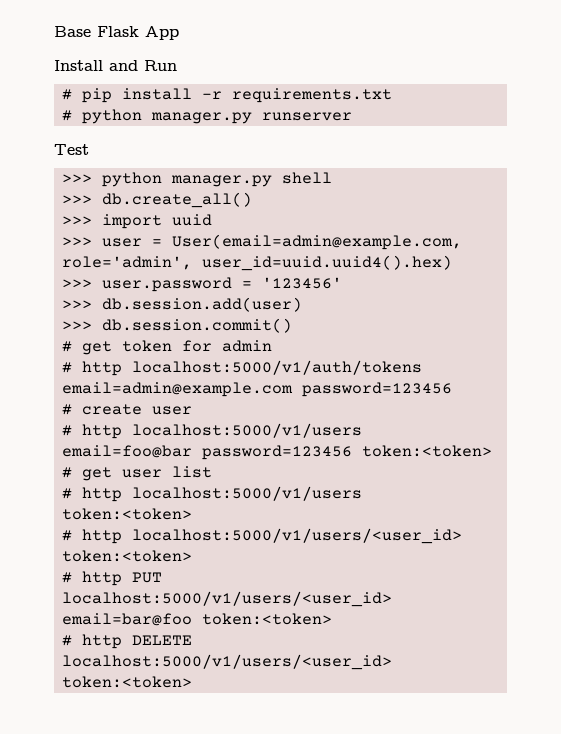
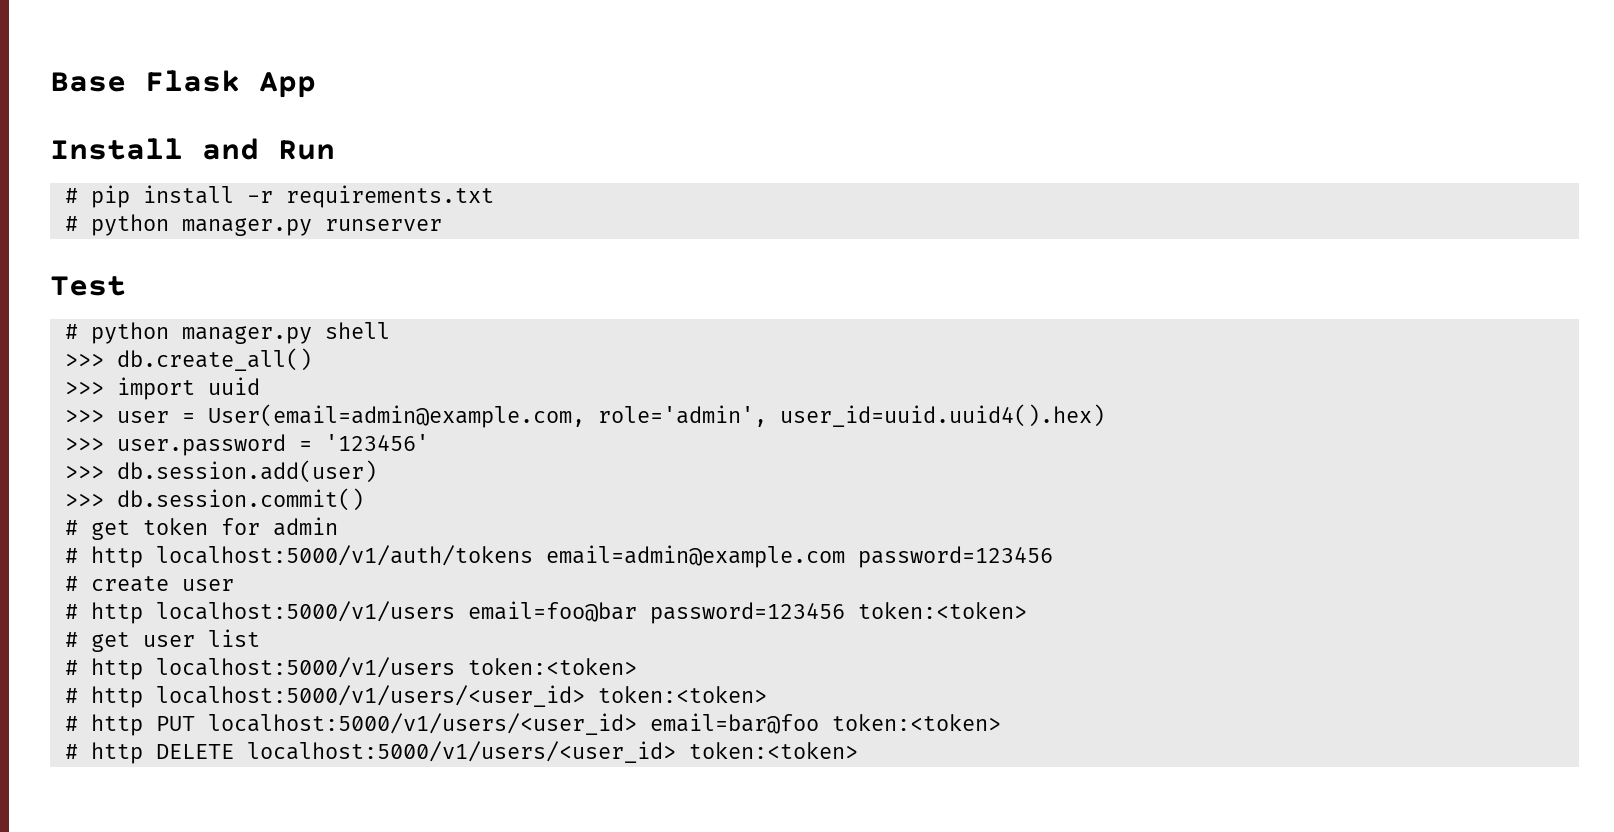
[62,174,93,183] >>> -> [65,324,79,339] #

